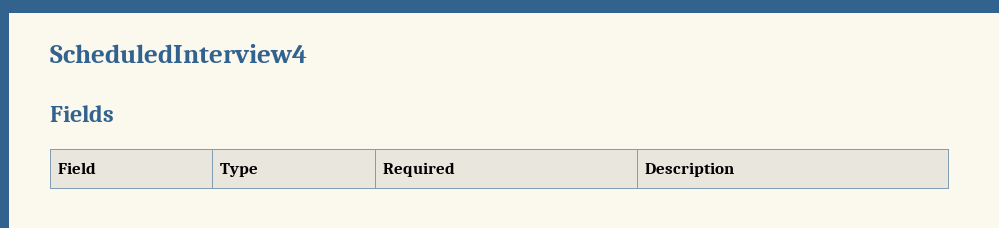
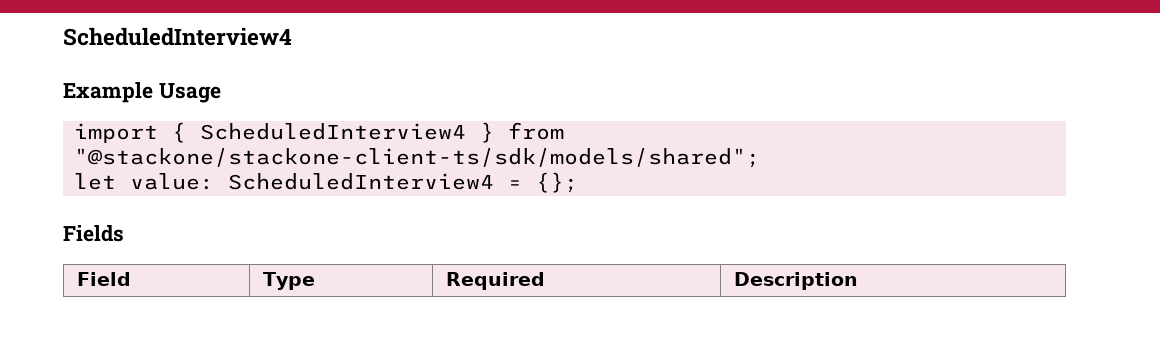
[50,44,307,63] ScheduledInterview4 -> [63,27,292,46] [63,82,221,103] [74,122,565,143] [74,148,761,168] [74,172,579,193] ScheduledInterview4 // Example Usage // import { ScheduledInterview4 } from "@stackone/stackone-client-ts/sdk/models/shared"; // let value: ScheduledInterview4 = {};

